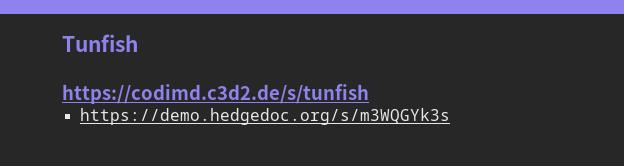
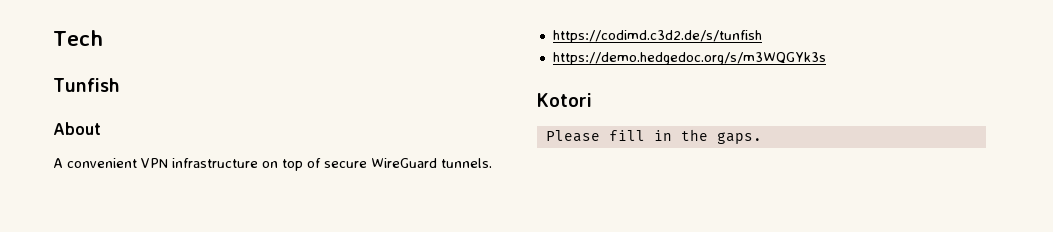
(62, 43) none -> [53,30,103,46] Tech //
[62,84,369,104] [79,108,450,125] https://codimd.c3d2.de/s/tunfish // https://demo.hedgedoc.org/s/m3WQGYk3s -> [53,122,101,135] [53,158,492,171] [552,30,762,43] [552,52,826,65] [537,93,592,107] [545,129,762,144] About // A convenient VPN infrastructure on top of secure WireGuard tunnels. // https://codimd.c3d2.de/s/tunfish // https://demo.hedgedoc.org/s/m3WQGYk3s // Kotori // Please fill in the gaps.

